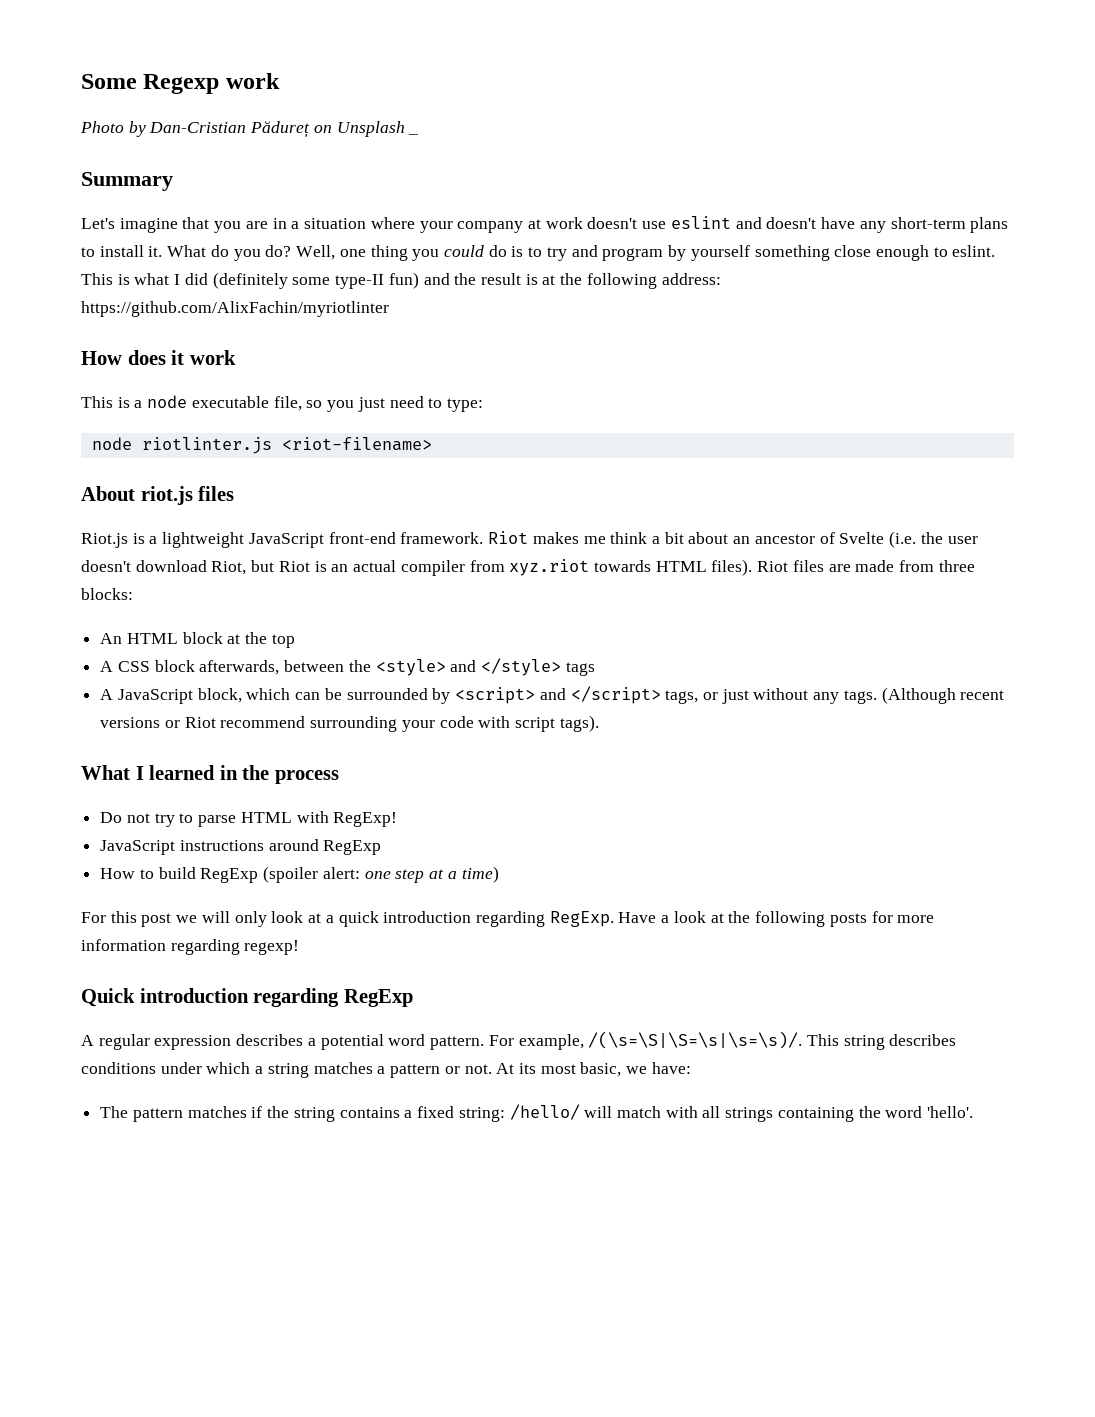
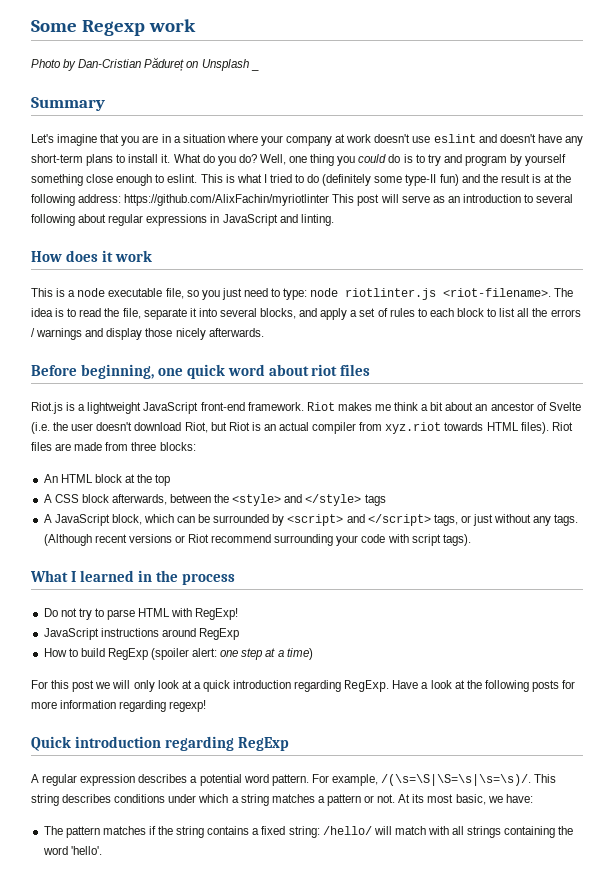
[184,273,208,285] did -> [269,174,320,183] tried to do
(389, 309) none -> [332,194,574,206] [31,214,334,226] This post will serve as an introduction to several following about regular expressions in JavaScript and linting.
(483, 405) // -> (308, 294) none
[281,437,432,451] [81,486,193,505] <riot-filename> // About riot.js -> [443,288,574,297] [31,308,581,320] [31,328,264,340] [31,364,338,379] <riot-filename>. The idea is to read the file, separate it into several blocks, and apply a set of rules to each block to list all the errors / warnings and display those nicely afterwards. // Before beginning, one quick word about riot

